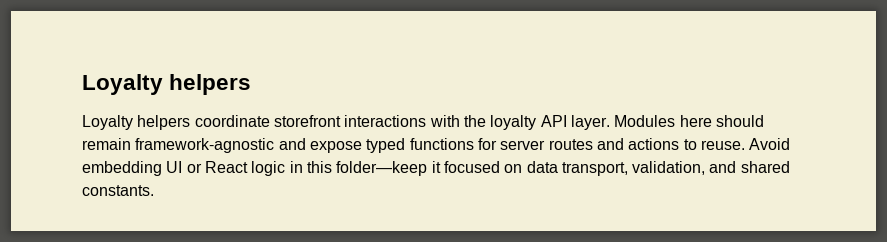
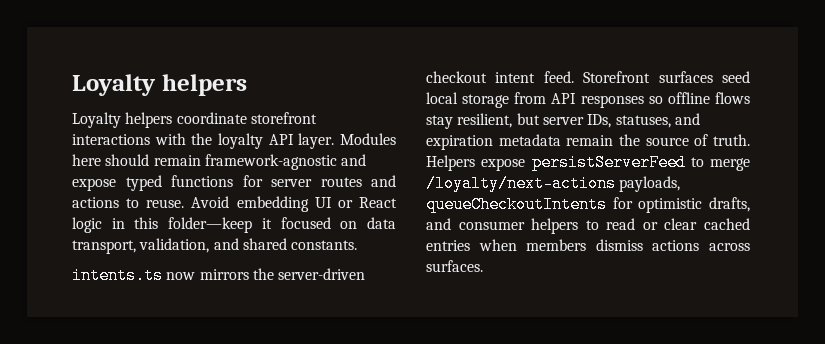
(154, 190) none -> [72,267,366,284] [426,71,750,83] [426,92,750,108] [426,113,700,129] [426,134,750,150] [426,154,750,171] [426,175,681,192] [426,196,750,213] [426,218,750,234] [426,239,750,251] [426,260,483,272] // intents.ts now mirrors the server-driven checkout intent feed. Storefront surfaces seed local storage from API responses so offline flows stay resilient, but server IDs, statuses, and expiration metadata remain the source of truth. Helpers expose persistServerFeed to merge /loyalty/next-actions payloads, queueCheckoutIntents for optimistic drafts, and consumer helpers to read or clear cached entries when members dismiss actions across surfaces.

